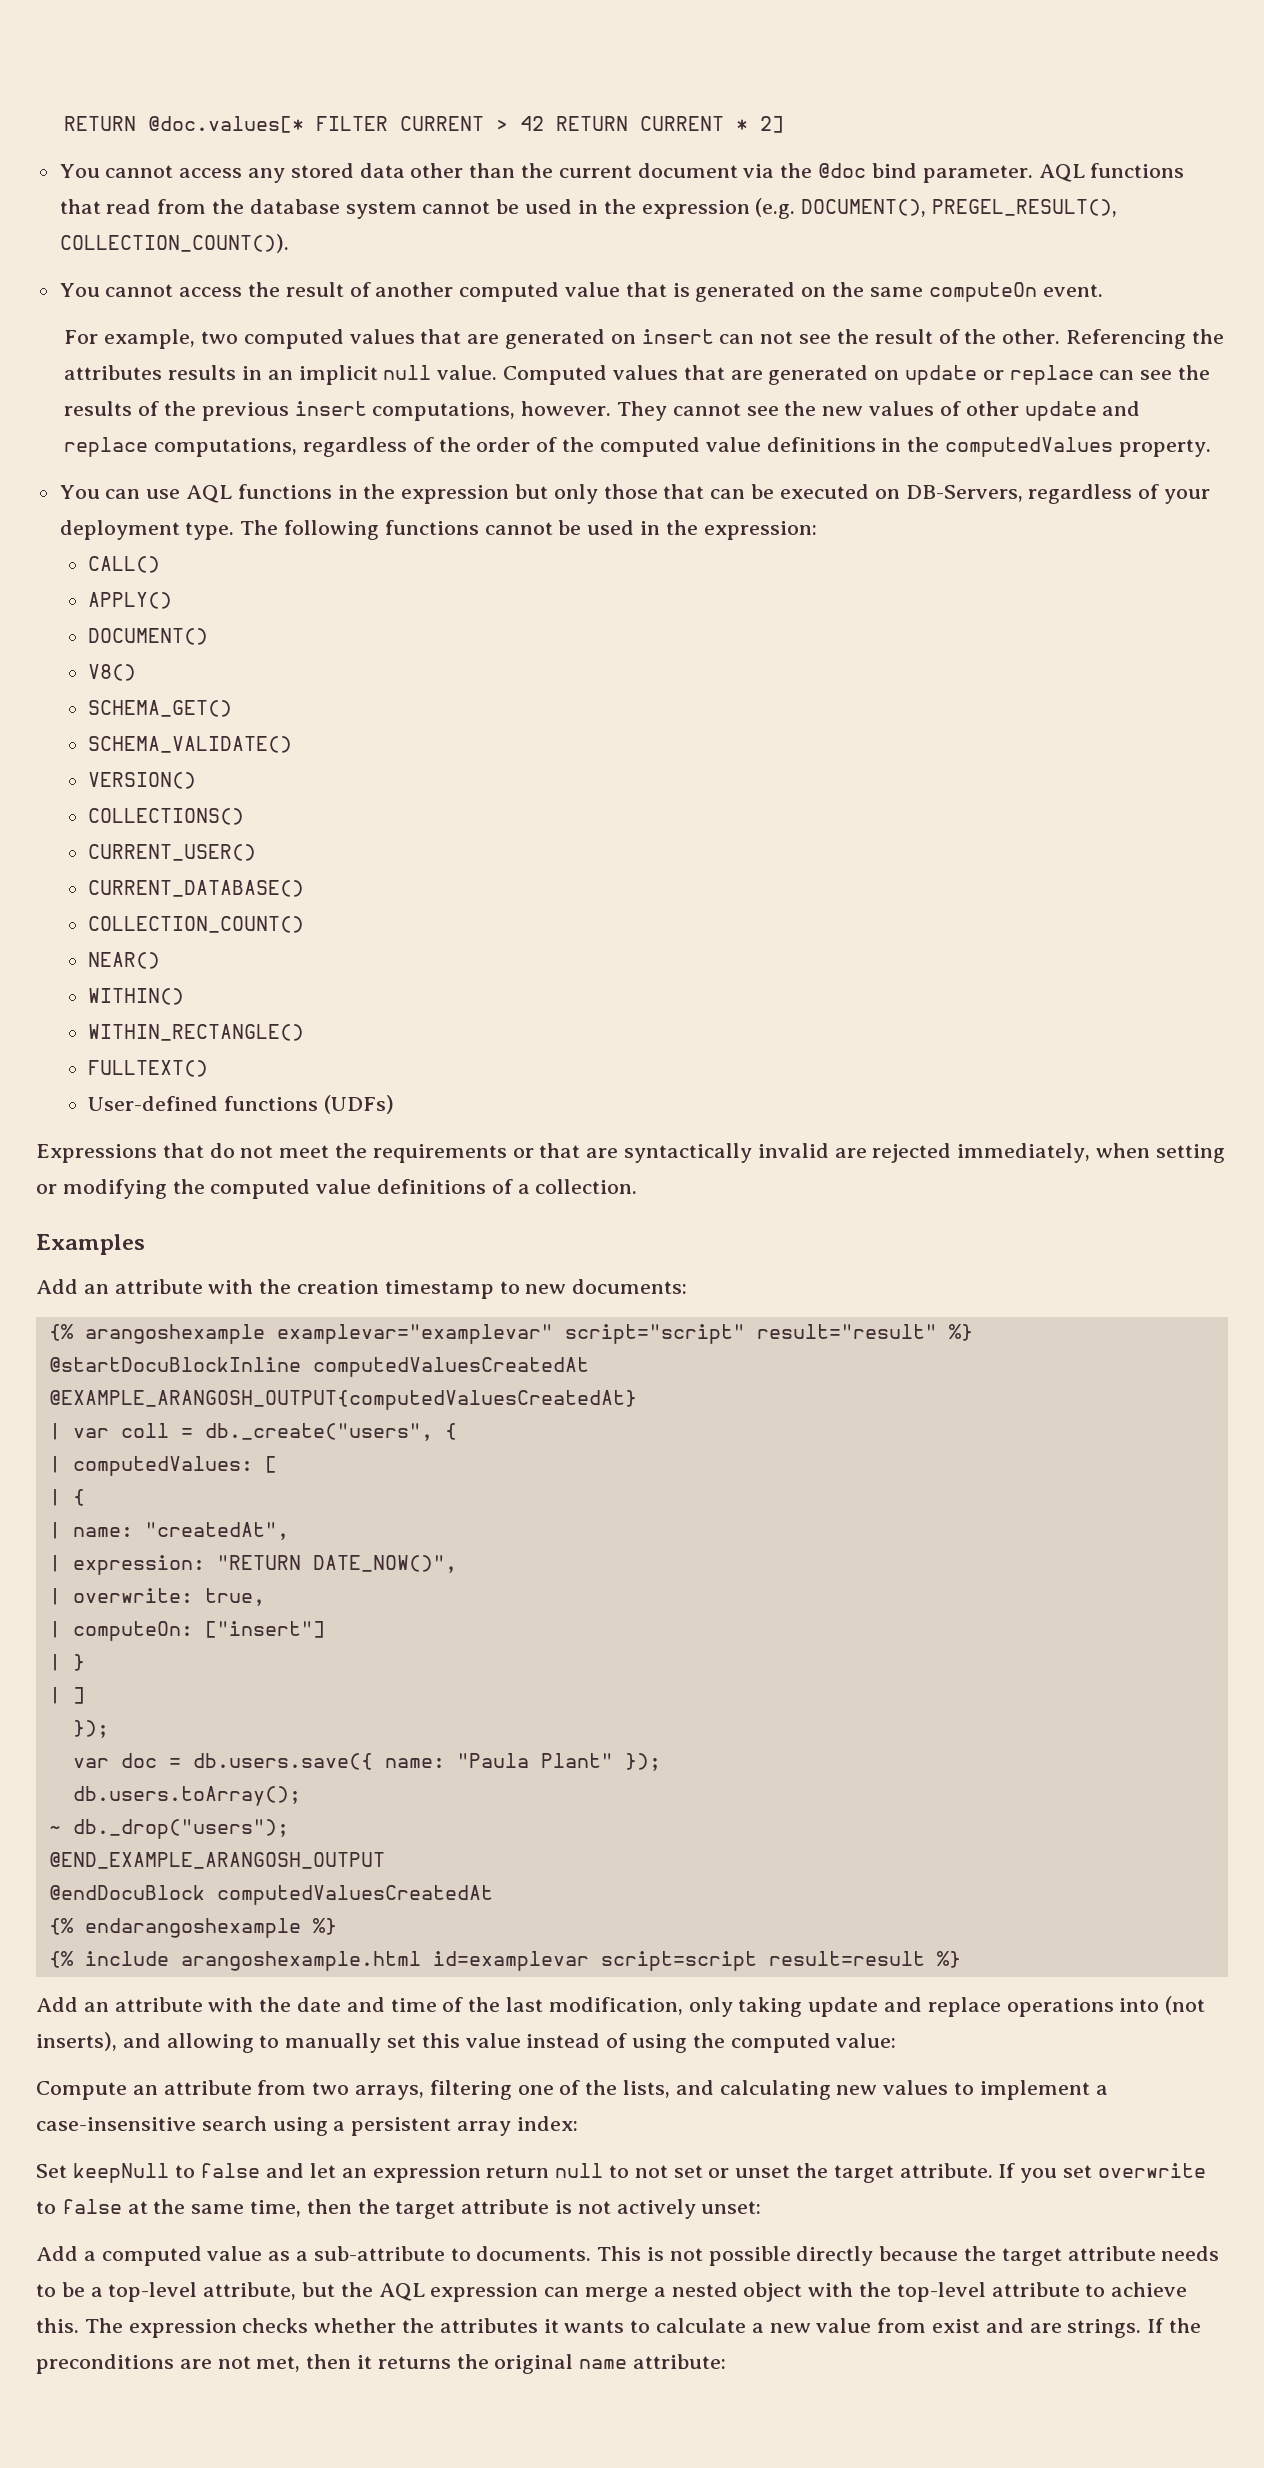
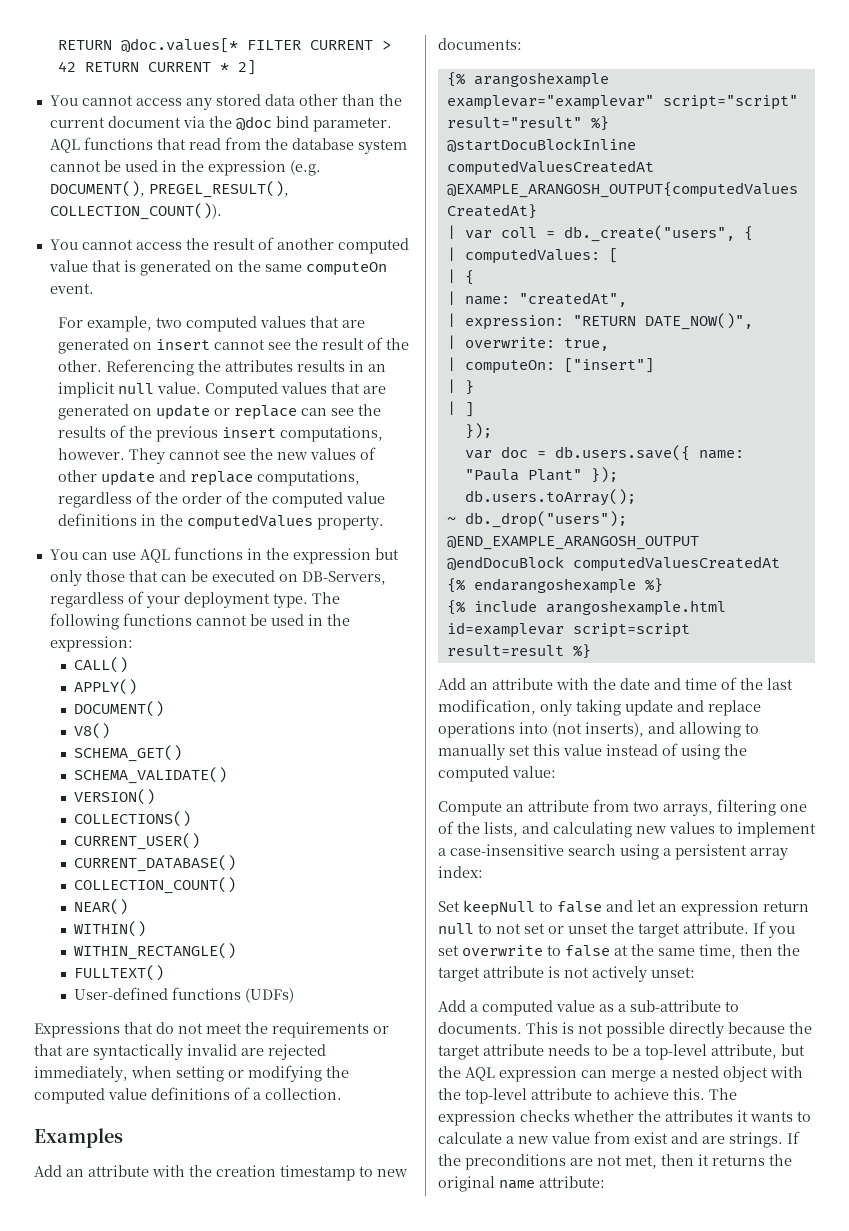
[719,331,794,344] can not -> [214,339,266,350] cannot

